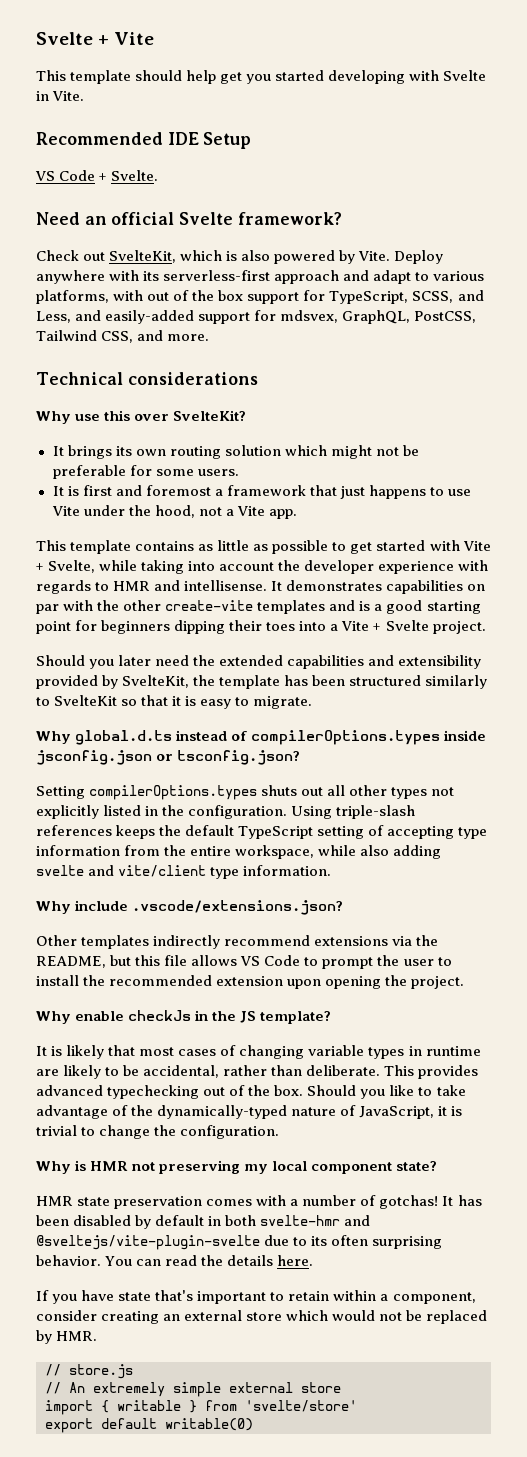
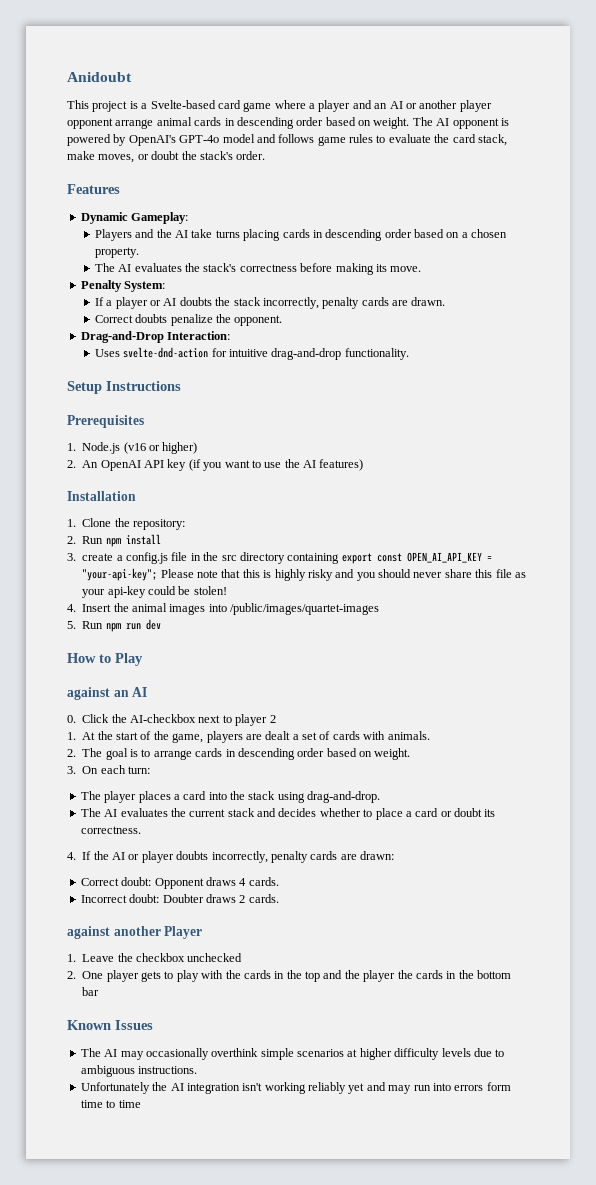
[36,32,155,45] [36,70,487,84] [36,91,85,101] [36,132,252,149] [35,170,159,181] [36,212,342,225] [36,250,444,264] [36,270,485,284] [36,290,484,304] [36,310,477,324] [36,330,210,343] [36,372,258,385] [36,410,247,424] [52,445,419,459] [52,465,239,479] [52,485,472,499] [51,505,297,519] [36,540,491,554] [36,560,489,574] [36,580,486,594] [36,600,481,614] [36,620,486,634] [36,655,482,669] [36,675,488,689] [36,695,313,709] [36,730,487,745] [36,750,301,765] [36,785,455,800] [36,805,416,819] [36,825,488,839] [36,845,442,859] [36,865,332,879] [36,900,344,915] [36,935,439,949] [36,955,452,969] [36,975,465,989] [36,1010,332,1024] [36,1045,481,1059] [36,1065,479,1079] [36,1085,466,1099] [36,1105,463,1119] [36,1125,280,1139] [36,1160,438,1174] [36,1195,482,1209] [36,1215,371,1229] [36,1235,443,1250] [36,1255,314,1266] [36,1290,476,1304] [36,1310,488,1324] [36,1330,98,1344] [45,1364,133,1379] [45,1382,341,1397] [45,1400,357,1415] [45,1418,253,1433] Svelte + Vite // This template should help get you started developing with Svelte in Vite. // Recommended IDE Setup // VS Code + Svelte. // Need an official Svelte framework? // Check out SvelteKit, which is also powered by Vite. Deploy anywhere with its serverless-first approach and adapt to various platforms, with out of the box support for TypeScript, SCSS, and Less, and easily-added support for mdsvex, GraphQL, PostCSS, Tailwind CSS, and more. // Technical considerations // Why use this over SvelteKit? // It brings its own routing solution which might not be preferable for some users. // It is first and foremost a framework that just happens to use Vite under the hood, not a Vite app. // This template contains as little as possible to get started with Vite + Svelte, while taking into account the developer experience with regards to HMR and intellisense. It demonstrates capabilities on par with the other create-vite templates and is a good starting point for beginners dipping their toes into a Vite + Svelte project. // Should you later need the extended capabilities and extensibility provided by SvelteKit, the template has been structured similarly to SvelteKit so that it is easy to migrate. // Why global.d.ts instead of compilerOptions.types inside jsconfig.json or tsconfig.json? // Setting compilerOptions.types shuts out all other types not explicitly listed in the configuration. Using triple-slash references keeps the default TypeScript setting of accepting type information from the entire workspace, while also adding svelte and vite/client type information. // Why include .vscode/extensions.json? // Other templates indirectly recommend extensions via the README, but this file allows VS Code to prompt the user to install the recommended extension upon opening the project. // Why enable checkJs in the JS template? // It is likely that most cases of changing variable types in runtime are likely to be accidental, rather than deliberate. This provides advanced typechecking out of the box. Should you like to take advantage of the dynamically-typed nature of JavaScript, it is trivial to change the configuration. // Why is HMR not preserving my local component state? // HMR state preservation comes with a number of gotchas! It has been disabled by default in both svelte-hmr and @sveltejs/vite-plugin-svelte due to its often surprising behavior. You can read the details here. // If you have state that's important to retain within a component, consider creating an external store which would not be replaced by HMR. // // store.js // // An extremely simple external store // import { writable } from 'svelte/store' // export default writable(0) -> [67,72,132,82] [67,100,492,112] [67,117,509,129] [67,134,507,146] [67,151,266,163] [67,184,120,194] [80,212,189,224] [94,229,508,241] [94,247,139,258] [94,263,422,275] [80,280,166,292] [94,297,446,309] [94,314,283,326] [80,331,231,343] [94,347,409,360] [67,381,181,394] [67,415,144,428] [67,442,198,454] [67,459,364,471] [67,491,136,501] [67,518,185,530] [67,534,161,547] [67,552,492,564] [82,568,526,581] [82,586,227,598] [67,603,380,615] [67,619,161,632] [67,653,143,666] [67,687,148,700] [67,714,276,726] [67,731,430,743] [67,748,411,760] [67,765,150,774] [80,791,381,803] [80,808,496,820] [80,826,141,834] [67,851,394,863] [80,877,279,889] [80,894,279,903] [67,926,203,939] [67,953,243,962] [67,970,511,982] [82,987,100,996] [67,1020,153,1030] [80,1048,505,1060] [80,1065,198,1077] [80,1082,511,1094] [80,1100,141,1108] Anidoubt // This project is a Svelte-based card game where a player and an AI or another player opponent arrange animal cards in descending order based on weight. The AI opponent is powered by OpenAI's GPT-4o model and follows game rules to evaluate the card stack, make moves, or doubt the stack's order. // Features // Dynamic Gameplay: // Players and the AI take turns placing cards in descending order based on a chosen property. // The AI evaluates the stack's correctness before making its move. // Penalty System: // If a player or AI doubts the stack incorrectly, penalty cards are drawn. // Correct doubts penalize the opponent. // Drag-and-Drop Interaction: // Uses svelte-dnd-action for intuitive drag-and-drop functionality. // Setup Instructions // Prerequisites // 1. Node.js (v16 or higher) // 2. An OpenAI API key (if you want to use the AI features) // Installation // 1. Clone the repository: // 2. Run npm install // 3. create a config.js file in the src directory containing export const OPEN_AI_API_KEY = "your-api-key"; Please note that this is highly risky and you should never share this file as your api-key could be stolen! // 4. Insert the animal images into /public/images/quartet-images // 5. Run npm run dev // How to Play // against an AI // 0. Click the AI-checkbox next to player 2 // 1. At the start of the game, players are dealt a set of cards with animals. // 2. The goal is to arrange cards in descending order based on weight. // 3. On each turn: // The player places a card into the stack using drag-and-drop. // The AI evaluates the current stack and decides whether to place a card or doubt its correctness. // 4. If the AI or player doubts incorrectly, penalty cards are drawn: // Correct doubt: Opponent draws 4 cards. // Incorrect doubt: Doubter draws 2 cards. // against another Player // 1. Leave the checkbox unchecked // 2. One player gets to play with the cards in the top and the player the cards in the bottom bar // Known Issues // The AI may occasionally overthink simple scenarios at higher difficulty levels due to ambiguous instructions. // Unfortunately the AI integration isn't working reliably yet and may run into errors form time to time

